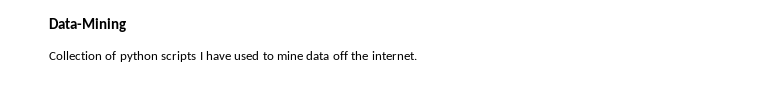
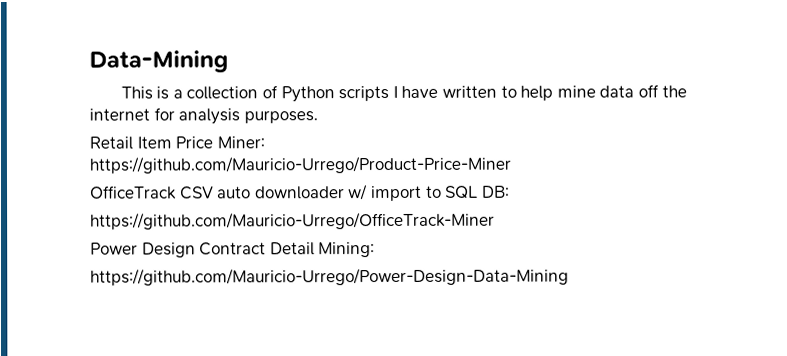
[49,51,417,62] Collection of python scripts I have used to mine data off the internet. -> [120,84,687,103] [89,107,318,125] [89,136,265,150] [89,155,511,174] [90,184,510,202] [90,211,495,230] [90,242,376,258] [90,267,569,286] This is a collection of Python scripts I have written to help mine data off the internet for analysis purposes. // Retail Item Price Miner: // https://github.com/Mauricio-Urrego/Product-Price-Miner // OfficeTrack CSV auto downloader w/ import to SQL DB: // https://github.com/Mauricio-Urrego/OfficeTrack-Miner // Power Design Contract Detail Mining: // https://github.com/Mauricio-Urrego/Power-Design-Data-Mining

